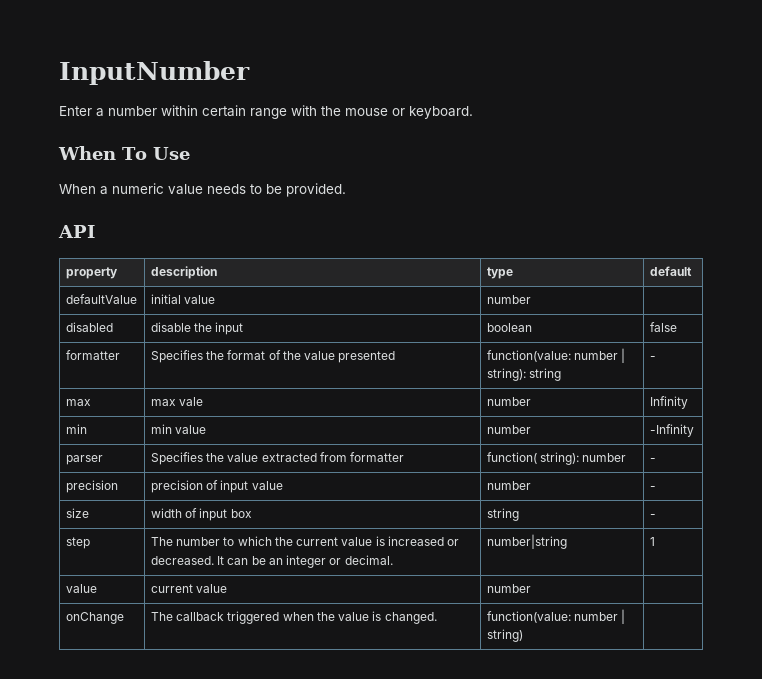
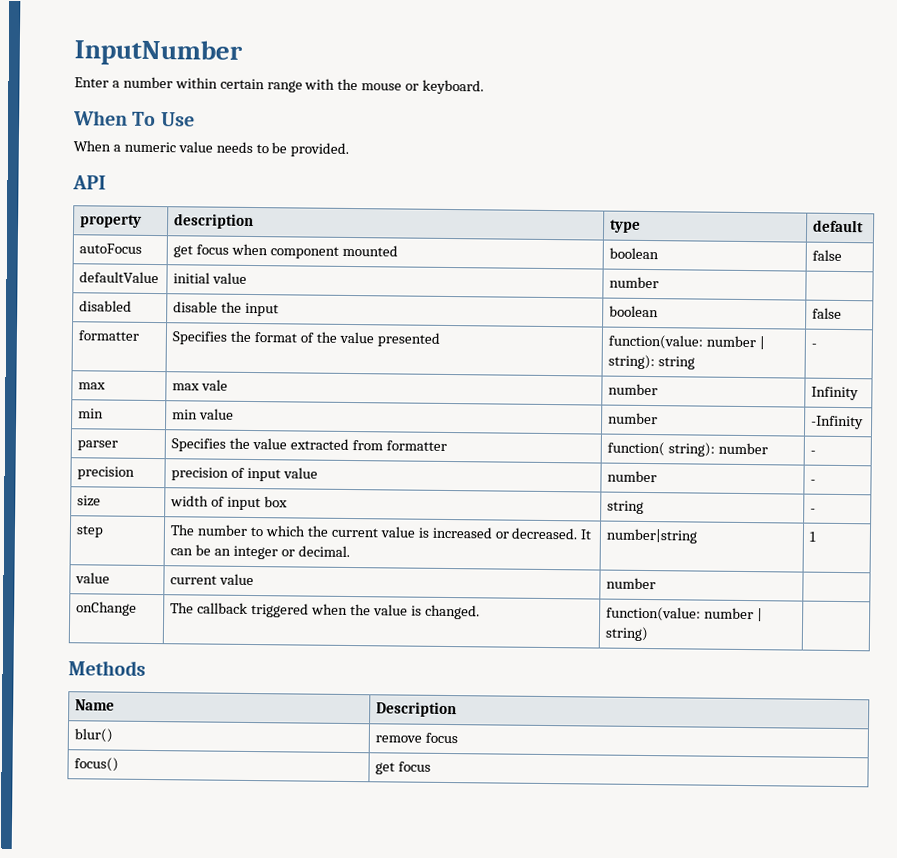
(692, 271) none -> [79,243,143,254] [173,243,398,259] [609,247,660,260] [812,249,843,261] // autoFocus | get focus when component mounted | boolean | false
(523, 635) none -> [68,660,146,676] [75,699,116,711] [376,701,458,718] [74,728,114,743] [375,732,459,744] [74,757,120,772] [375,761,432,775] // Methods // Name | Description // blur() | remove focus // focus() | get focus

